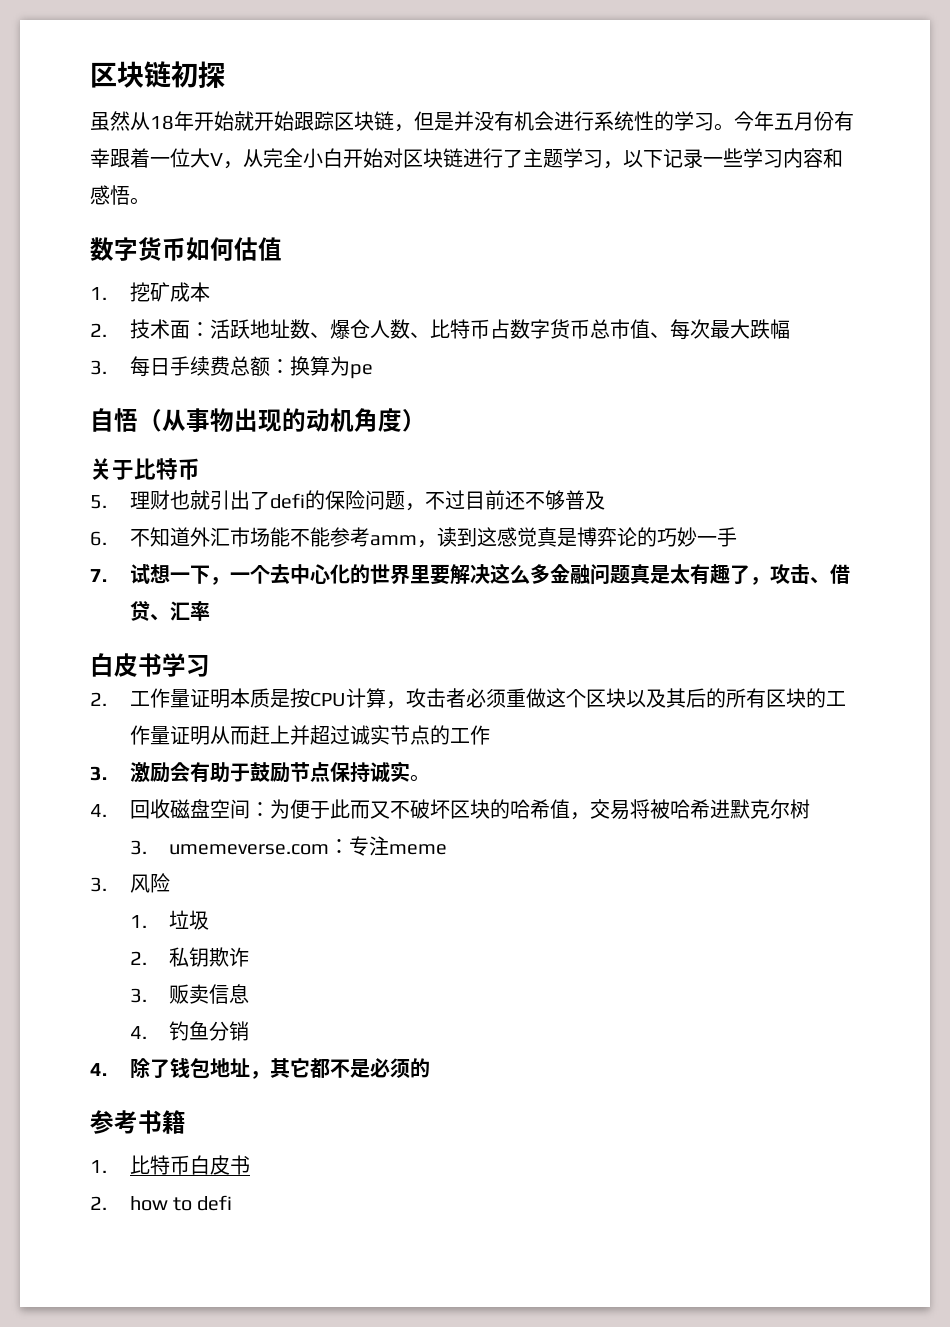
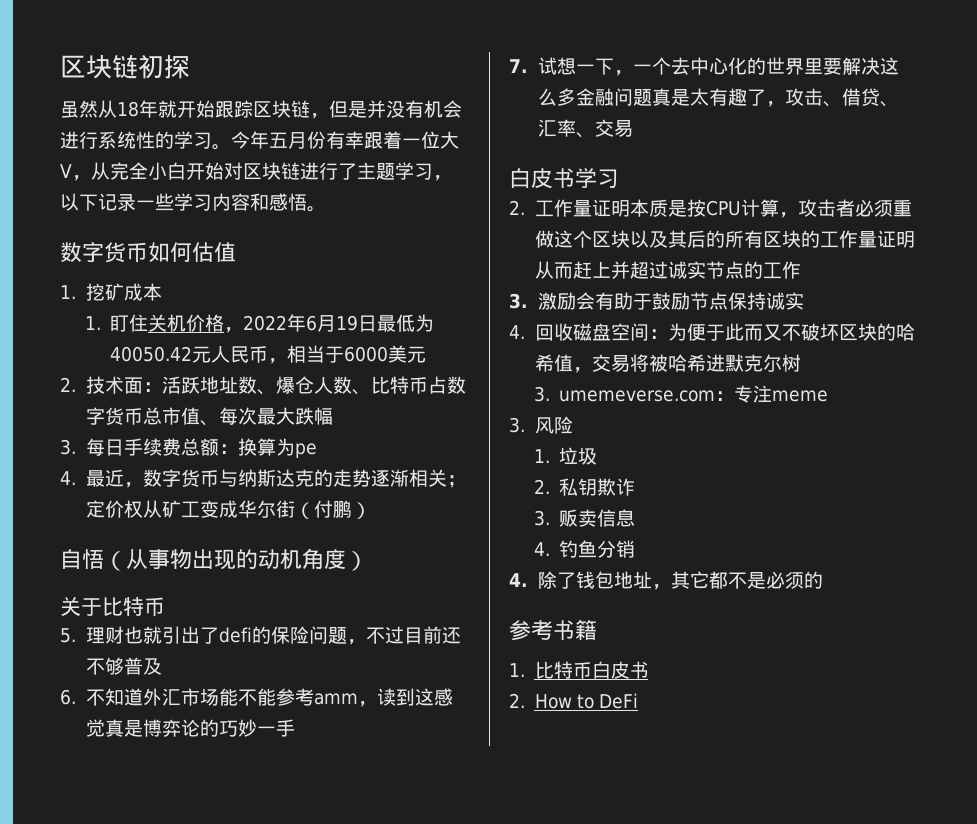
[194,111,234,131] 开始 -> (158, 109) none
(210, 292) none -> [84,314,435,333] [110,345,427,364] // 1.盯住关机价格，2022年6月19日最低为40050.42元人民币，相当于6000美元
(373, 371) none -> [60,469,466,488] [85,500,371,519] // 4.最近，数字货币与纳斯达克的走势逐渐相关；定价权从矿工变成华尔街（付鹏）
(210, 611) none -> [575,119,633,138] 、交易
[409,774,430,782] 。 -> (804, 301) none
[129,1195,233,1211] how to defi -> [534,693,638,709] How to DeFi

